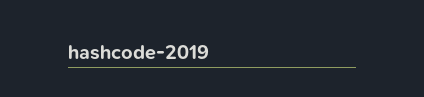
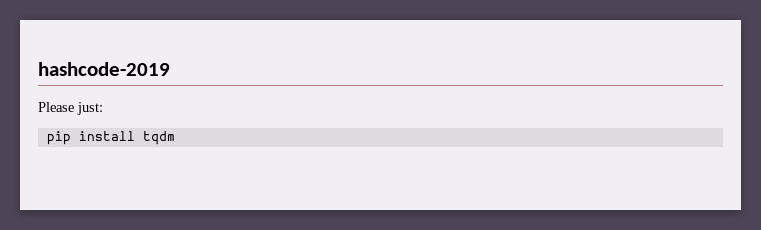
(209, 52) none -> [38,102,103,115] [46,131,175,145] // Please just: // pip install tqdm

